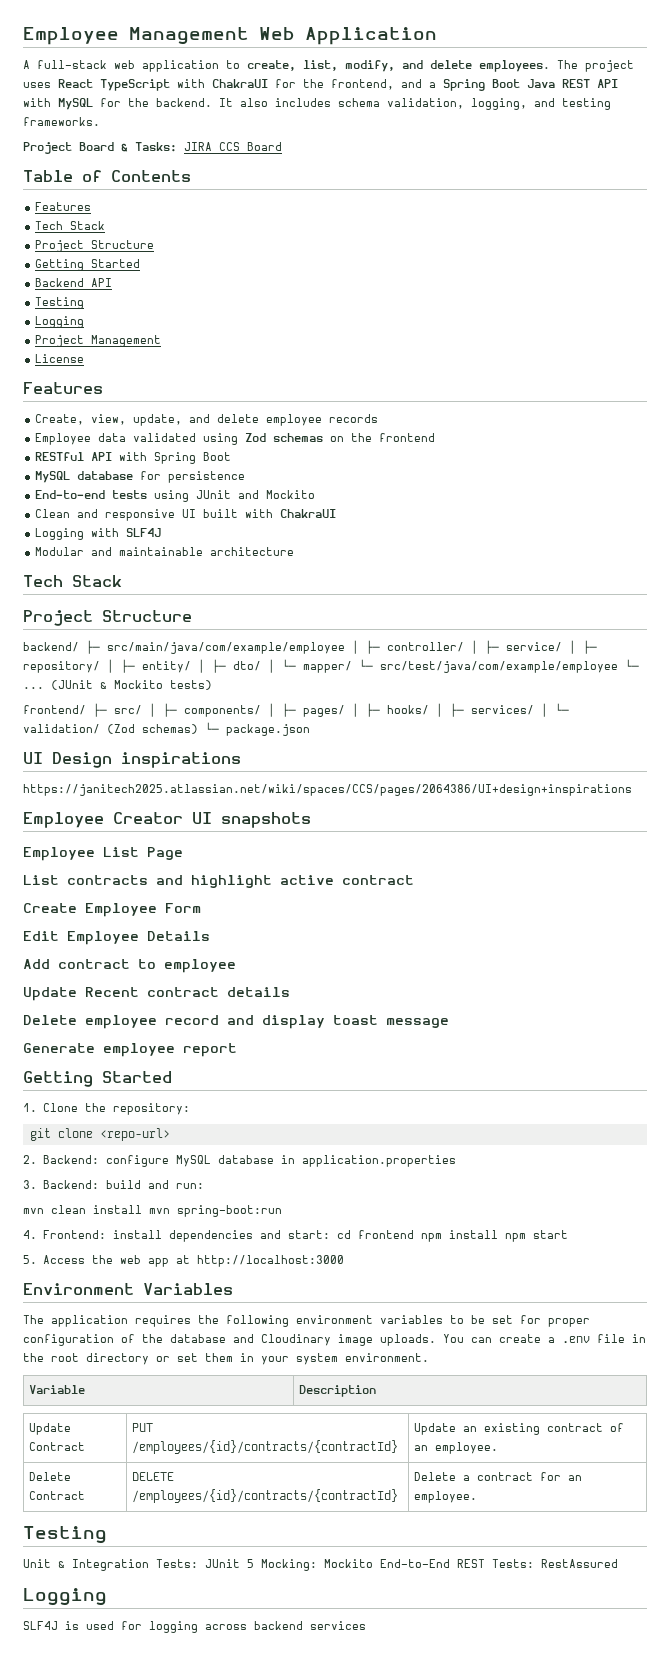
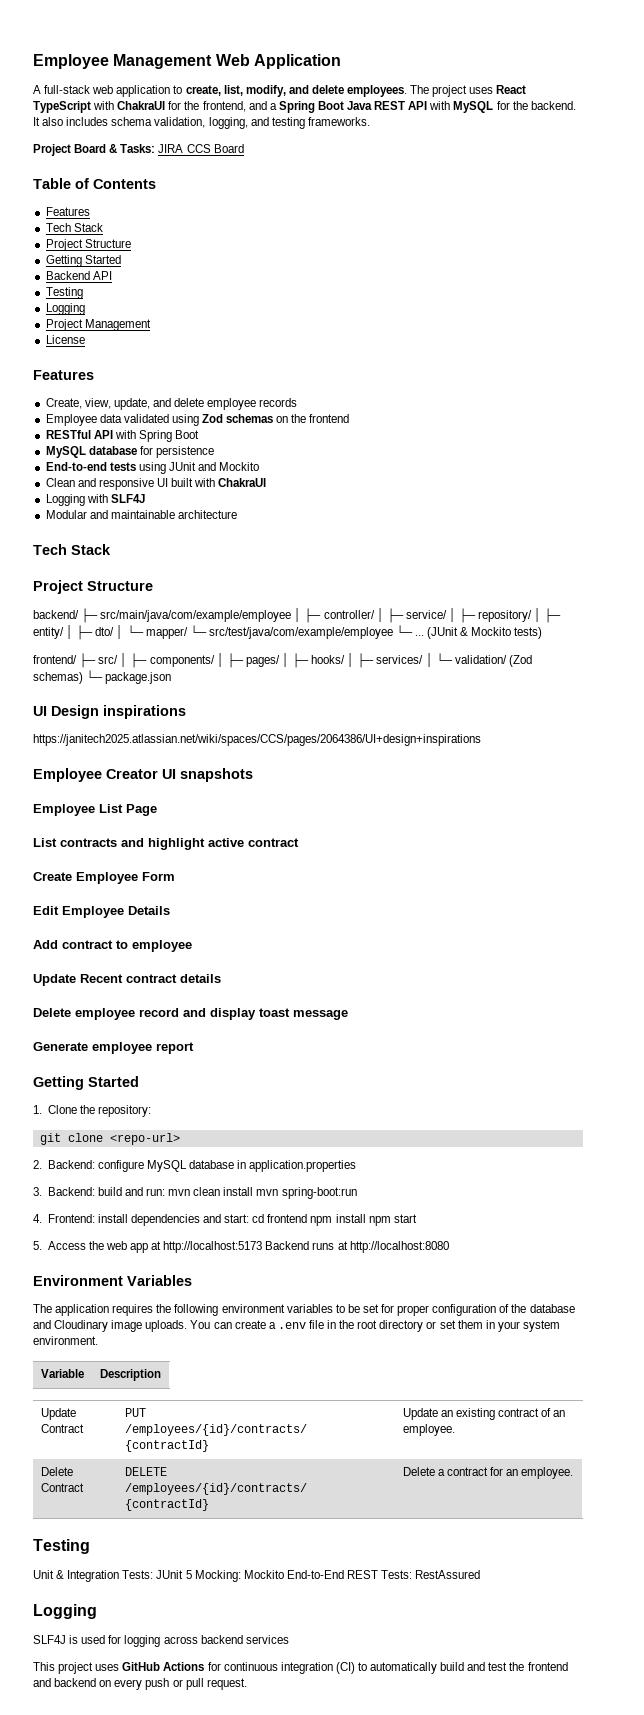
(205, 1186) // -> (166, 1192) none
[197,1255,345,1267] http://localhost:3000 -> [163,1241,449,1253] http://localhost:5173 Backend runs at http://localhost:8080
(366, 1625) none -> [33,1662,568,1674] [33,1678,247,1690] // This project uses GitHub Actions for continuous integration (CI) to automatically build and test the frontend and backend on every push or pull request.

